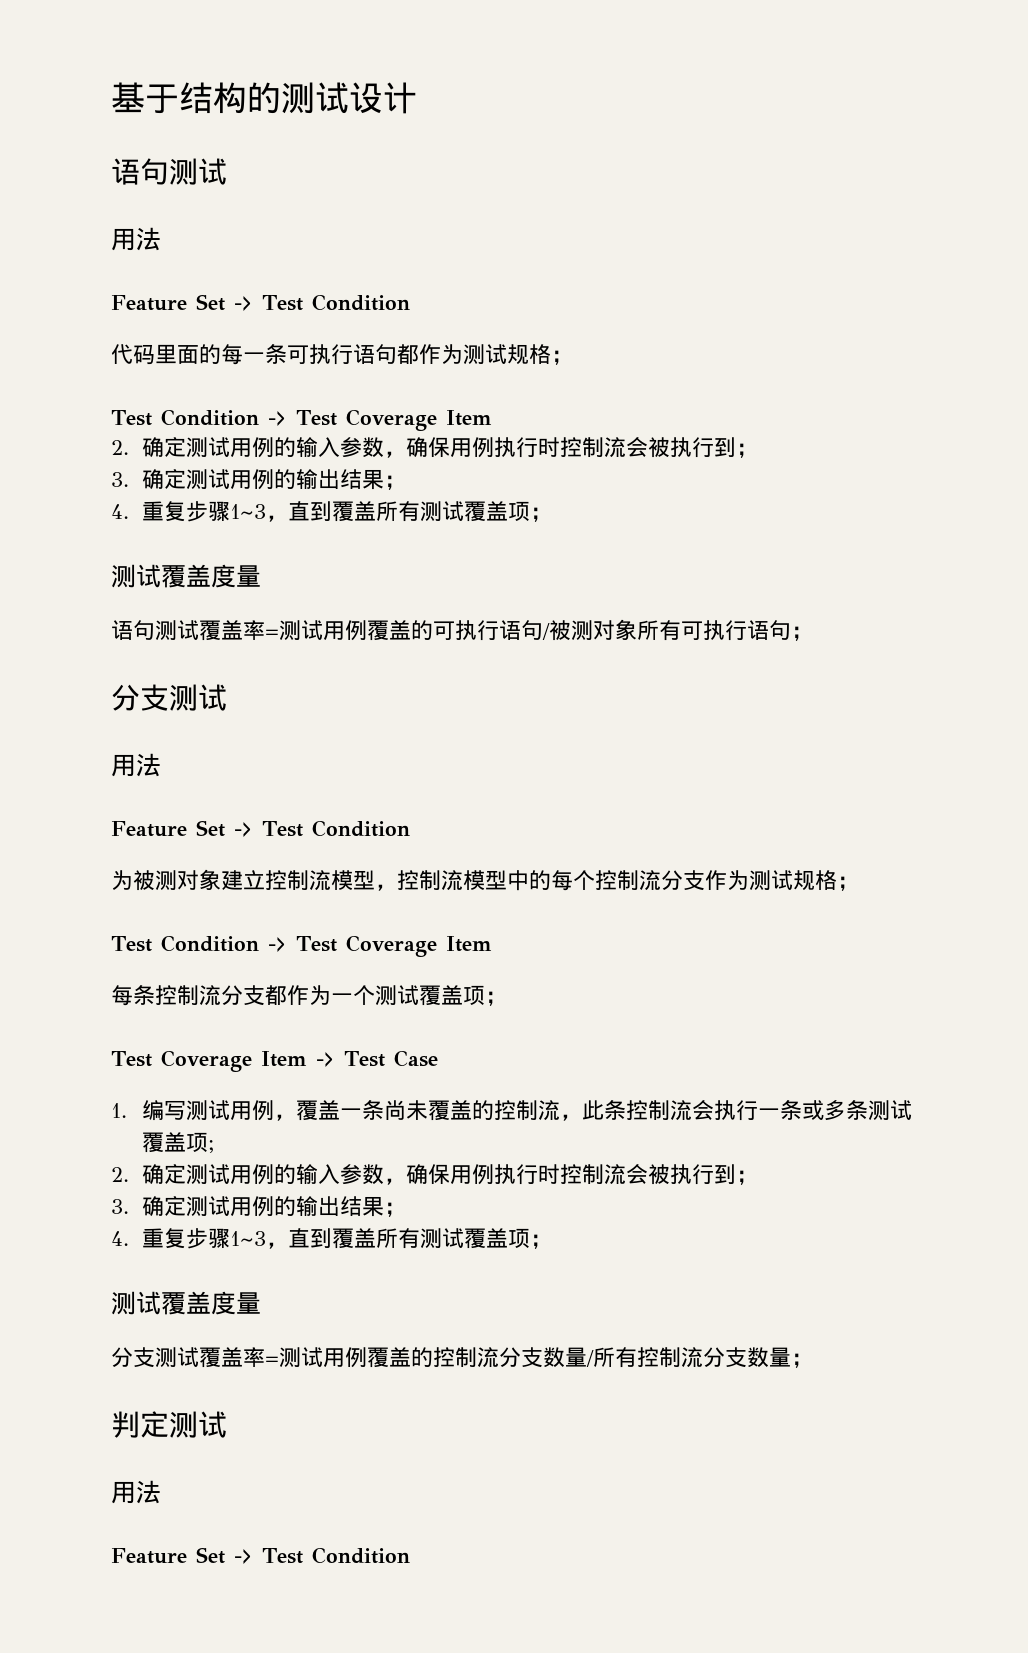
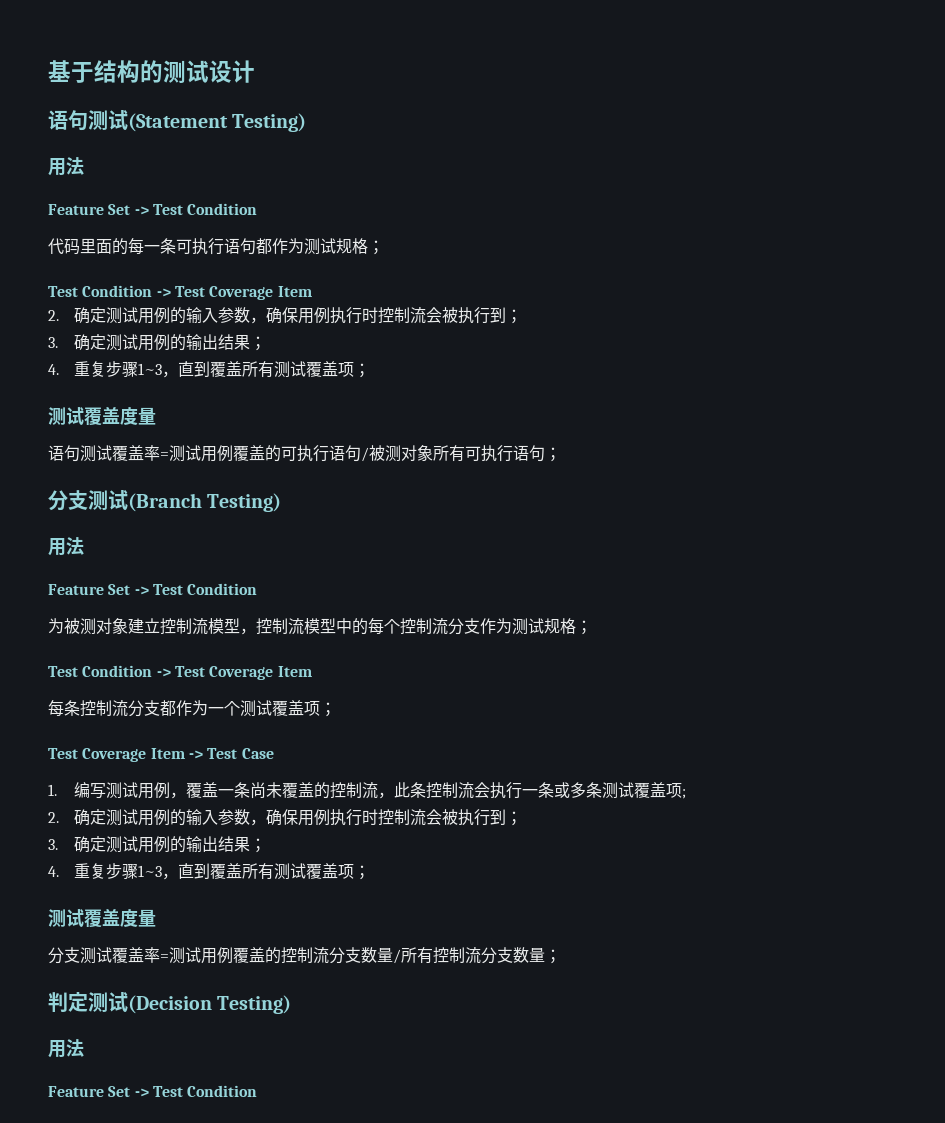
(227, 171) none -> [128,113,307,132] (Statement Testing)
(227, 697) none -> [128,493,282,512] (Branch Testing)
(227, 1424) none -> [128,995,292,1014] (Decision Testing)

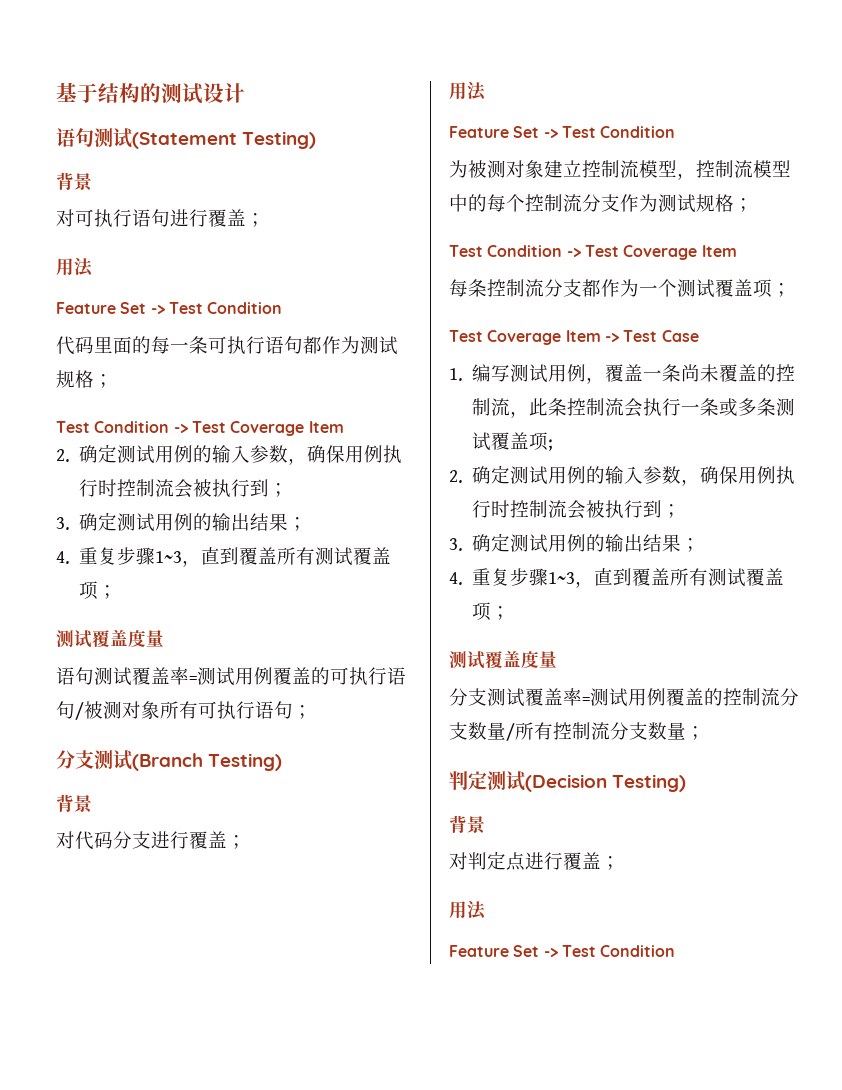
(307, 122) none -> [56,172,92,191] [56,209,265,228] // 背景 // 对可执行语句进行覆盖；
(282, 502) none -> [56,794,92,813] [56,831,246,850] // 背景 // 对代码分支进行覆盖；
(292, 1004) none -> [449,815,485,834] [449,851,620,871] // 背景 // 对判定点进行覆盖；

